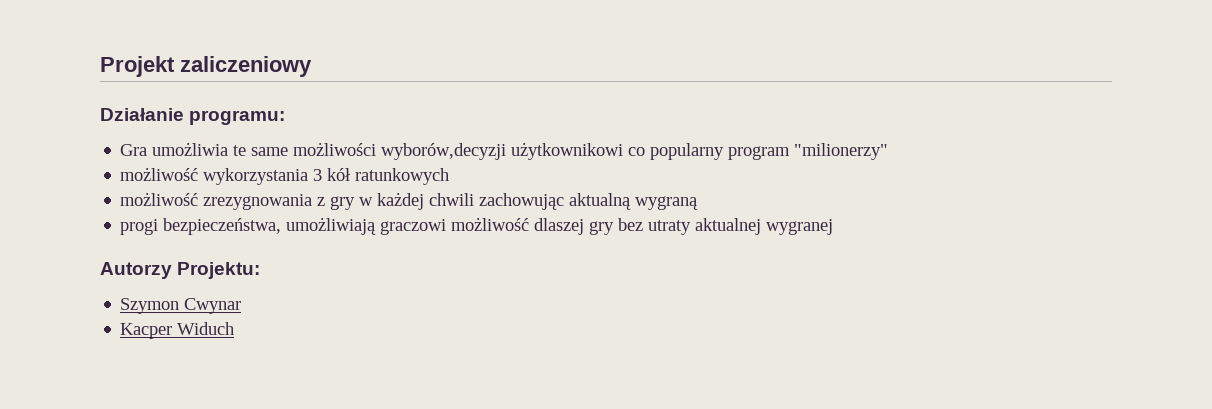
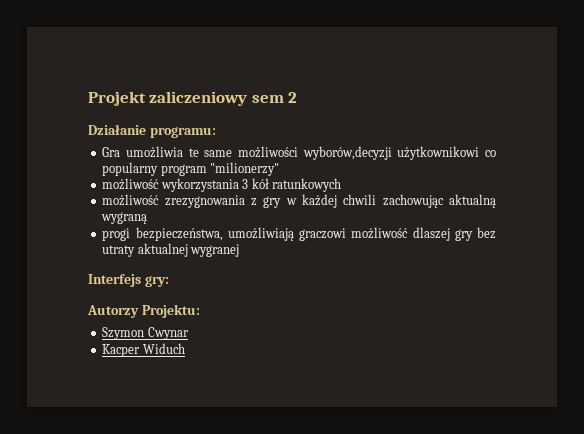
(312, 66) none -> [251,92,298,103] sem 2
(834, 227) none -> [88,274,169,287] // Interfejs gry:

